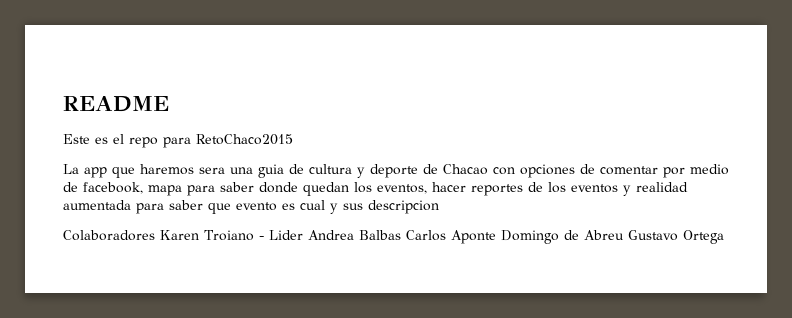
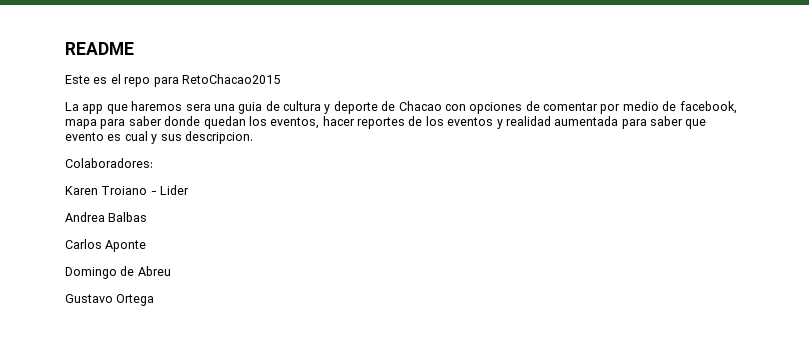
[196,134,293,145] RetoChaco2015 -> [181,74,280,84] RetoChacao2015
[368,200,439,214] [63,230,155,241] descripcion // Colaboradores -> [184,131,253,144] [65,158,153,168] descripcion. // Colaboradores: //
(303, 235) none -> (190, 190) //
(401, 235) none -> (148, 217) //
(496, 237) none -> (147, 246) //
(624, 235) none -> (171, 271) //

